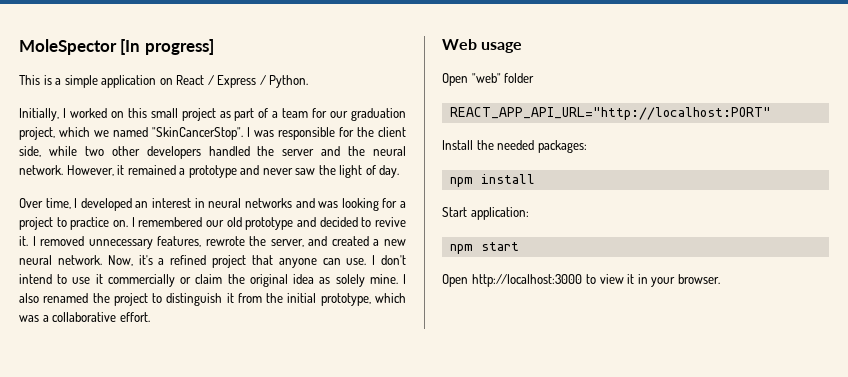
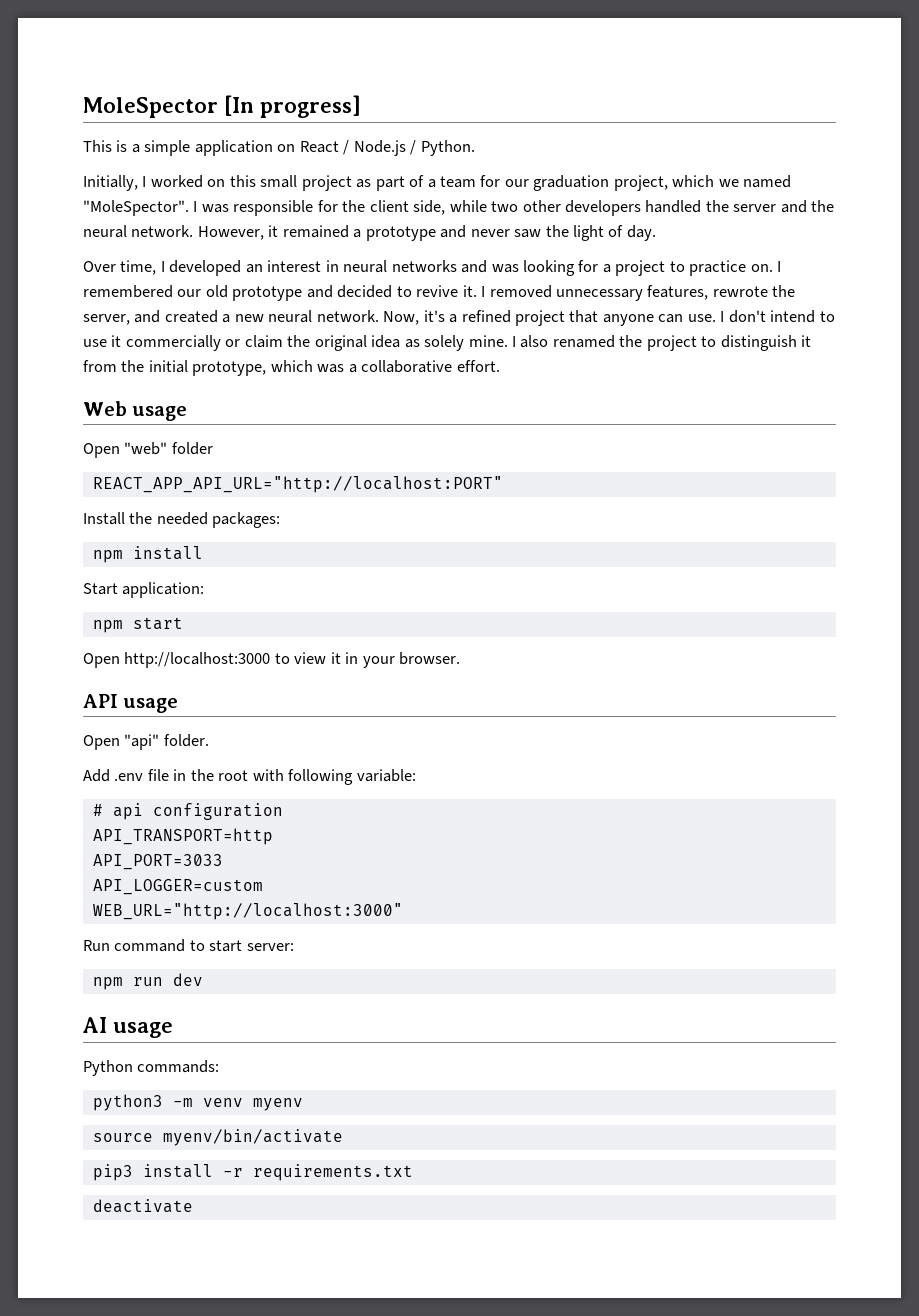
[217,75,257,88] Express -> [353,140,406,156] Node.js
[152,127,244,140] "SkinCancerStop". -> [83,200,189,216] "MoleSpector".
(720, 279) none -> [83,694,179,713] [83,734,209,750] [83,769,416,785] [92,803,283,820] [92,828,273,845] [92,854,223,870] [92,879,263,895] [92,903,403,920] [83,939,294,952] [92,973,203,990] [83,1017,173,1038] [83,1060,220,1076] [92,1094,303,1111] [92,1129,343,1146] [92,1164,413,1181] [92,1199,193,1213] // API usage // Open "api" folder. // Add .env file in the root with following variable: // # api configuration // API_TRANSPORT=http // API_PORT=3033 // API_LOGGER=custom // WEB_URL="http://localhost:3000" // Run command to start server: // npm run dev // AI usage // Python commands: // python3 -m venv myenv // source myenv/bin/activate // pip3 install -r requirements.txt // deactivate

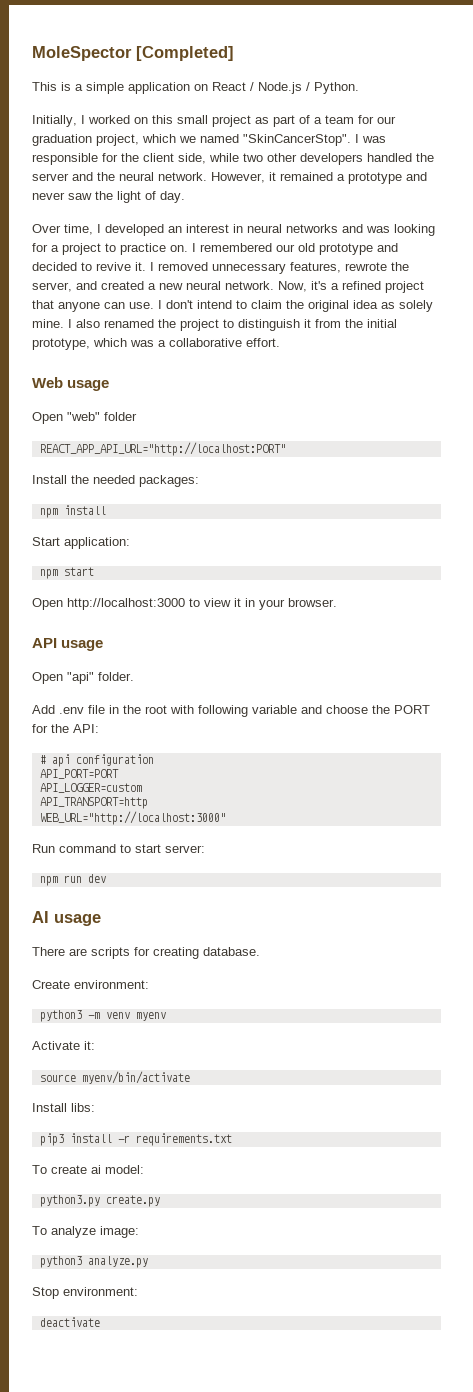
[224,95,361,118] [In progress] -> [136,46,234,61] [Completed]
[83,200,189,216] "MoleSpector". -> [243,134,351,146] "SkinCancerStop".
[83,335,241,351] use it commercially or -> (247, 304) none
[356,769,416,782] variable: -> [252,705,430,714] [32,724,99,733] variable and choose the PORT for the API:
[92,828,273,845] [92,854,223,870] API_TRANSPORT=http // API_PORT=3033 -> [39,769,119,779] API_PORT=PORT
(263, 887) none -> [39,797,148,809] // API_TRANSPORT=http
[83,1060,220,1076] Python commands: -> [32,947,260,959] [32,980,149,989] There are scripts for creating database. // Create environment:
(303, 1104) none -> [32,1041,95,1050] // Activate it:
(343, 1137) none -> [32,1103,95,1112] // Install libs:
(413, 1172) none -> [32,1165,144,1174] [39,1195,160,1207] [32,1226,139,1238] [39,1256,148,1268] [32,1287,138,1299] // To create ai model: // python3.py create.py // To analyze image: // python3 analyze.py // Stop environment:

